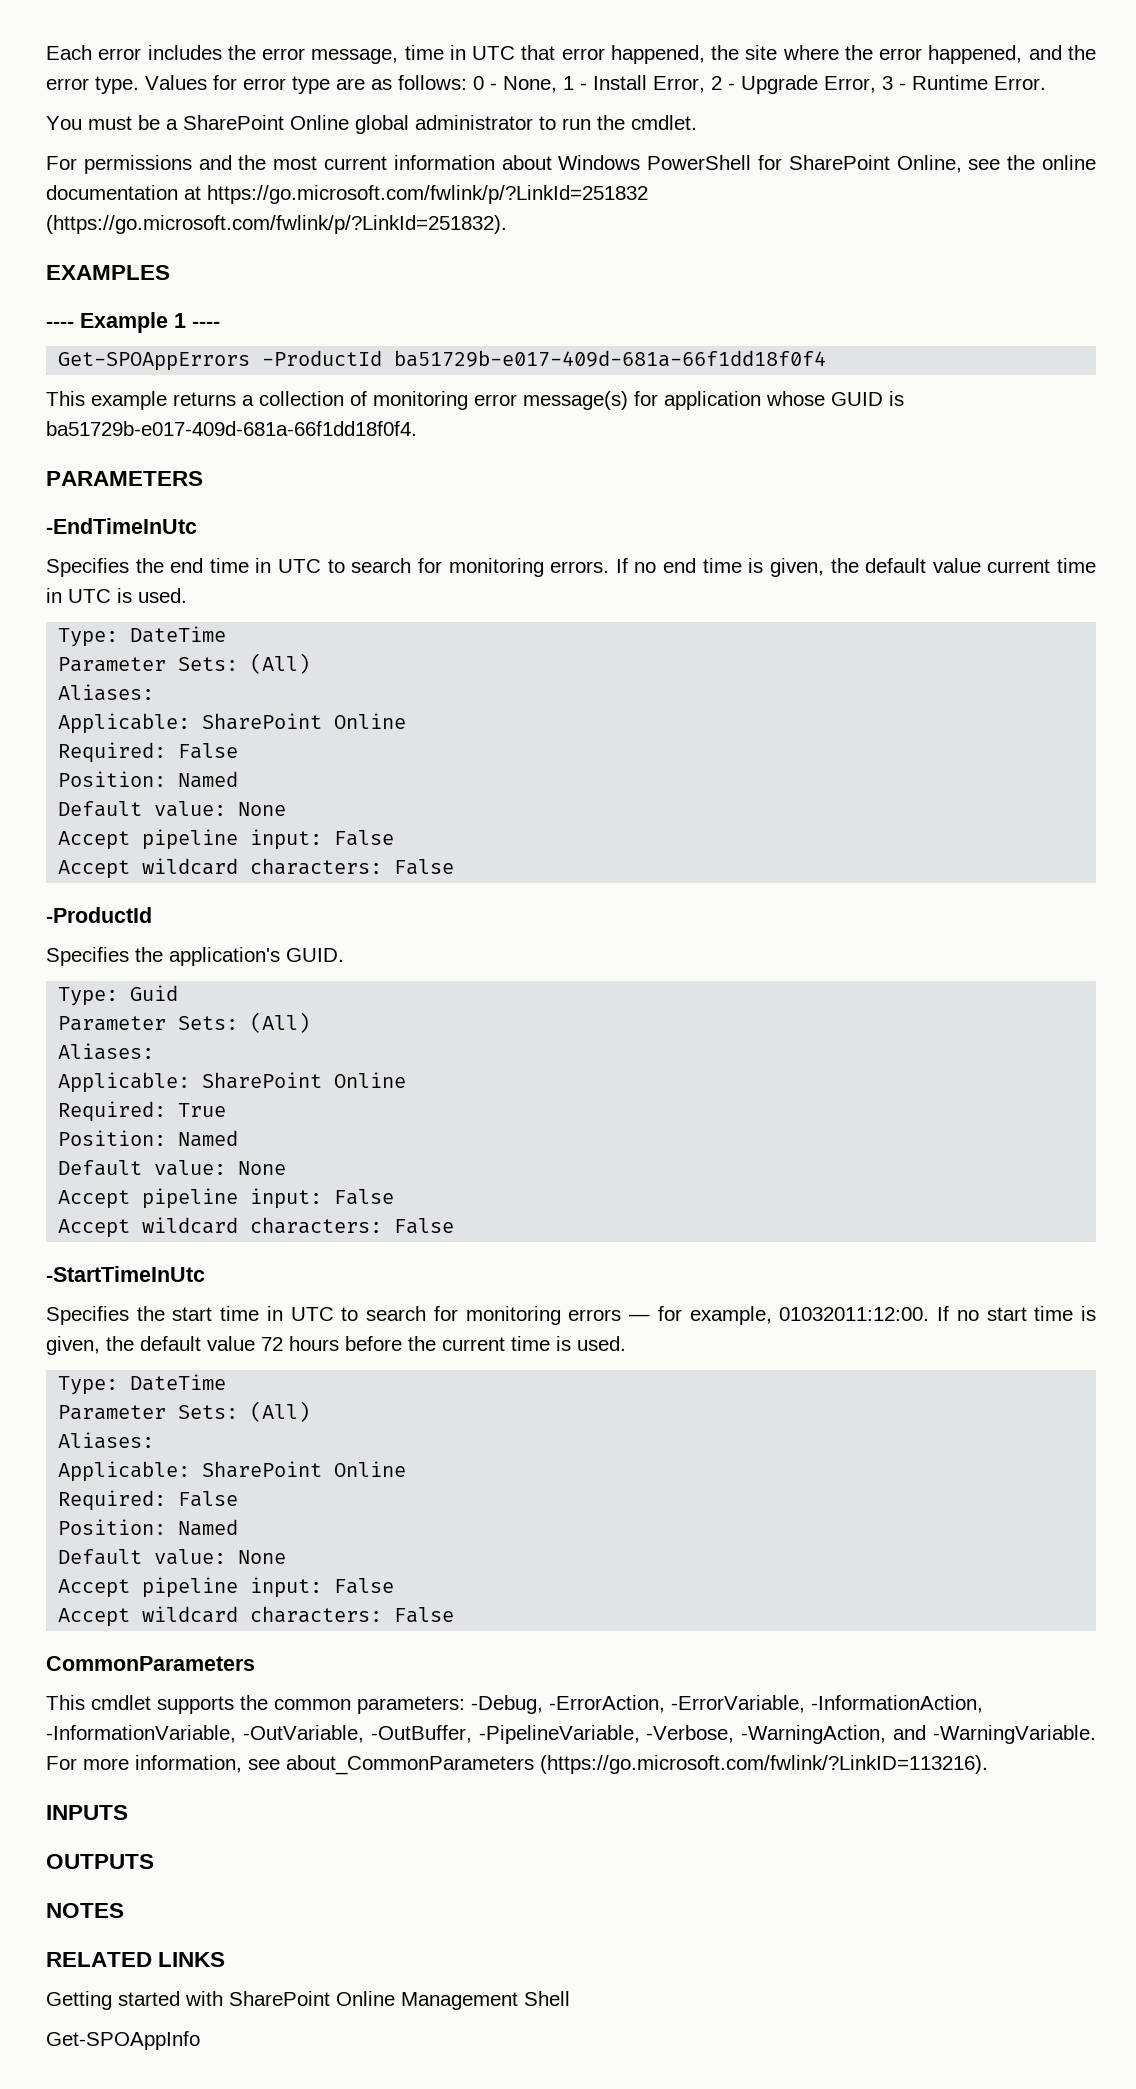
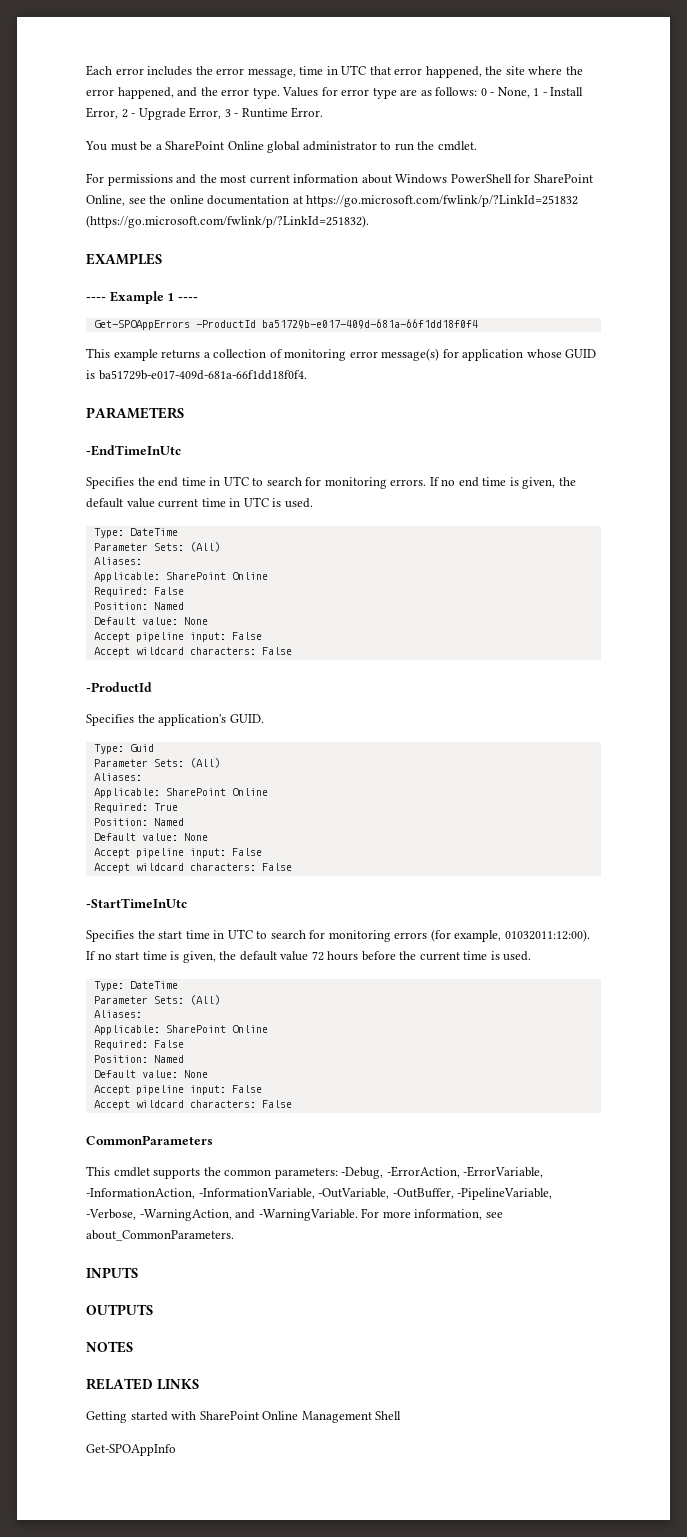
[629,1306,930,1325] — for example, 01032011:12:00. -> [430,929,590,942] (for example, 01032011:12:00).
[286,1755,988,1775] about_CommonParameters (https://go.microsoft.com/fwlink/?LinkID=113216). -> [86,1230,234,1241] about_CommonParameters.

